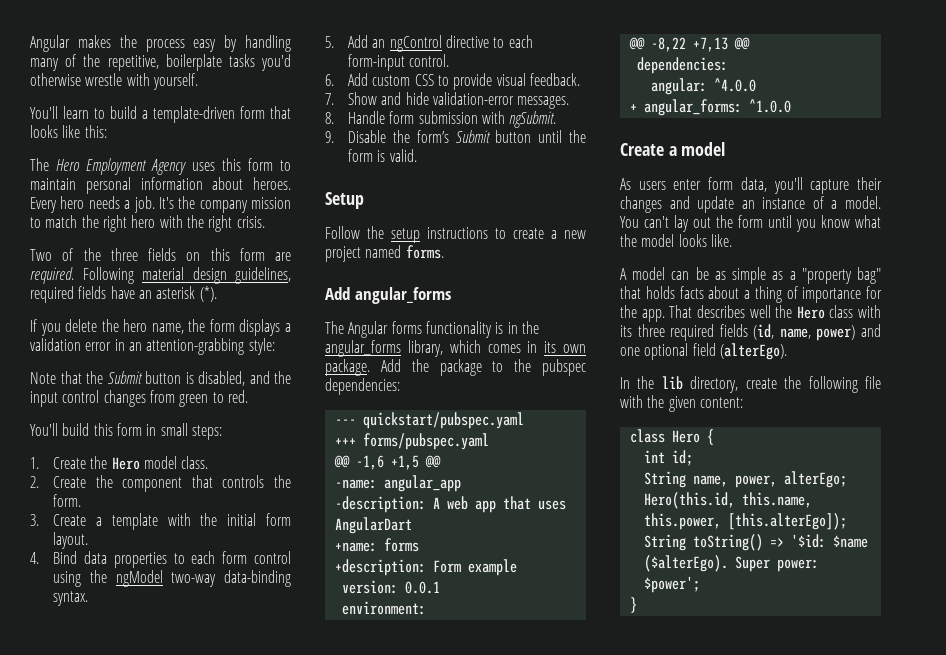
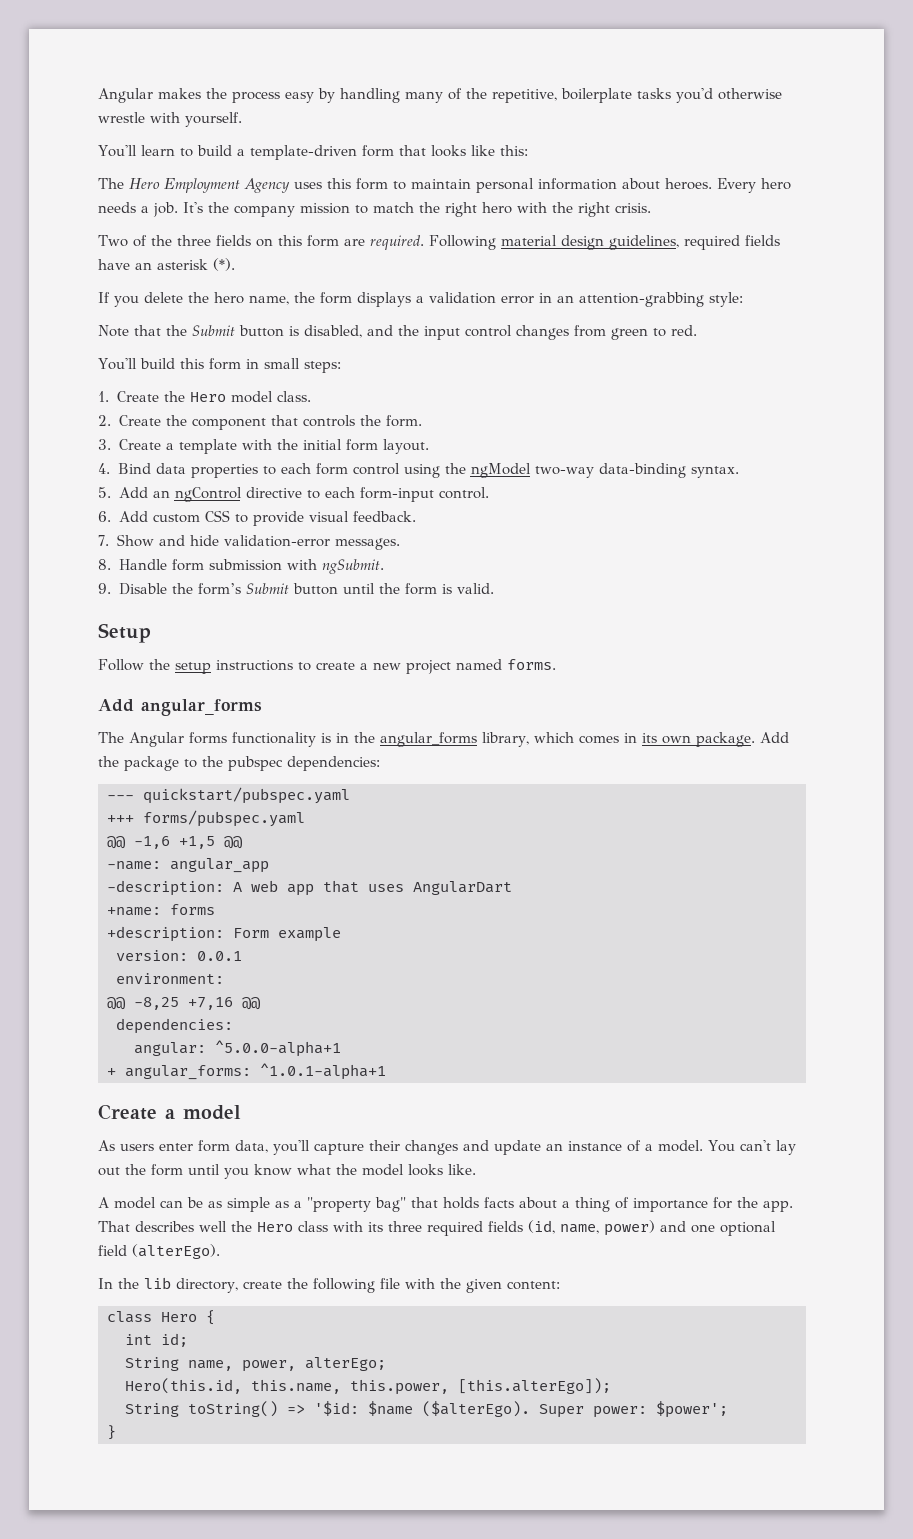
[650,37,728,52] -8,22 +7,13 -> [134,997,233,1010] -8,25 +7,16
[713,78,756,92] ^4.0.0 -> [215,1040,341,1057] ^5.0.0-alpha+1
[748,99,791,113] ^1.0.0 -> [260,1063,386,1080] ^1.0.1-alpha+1

